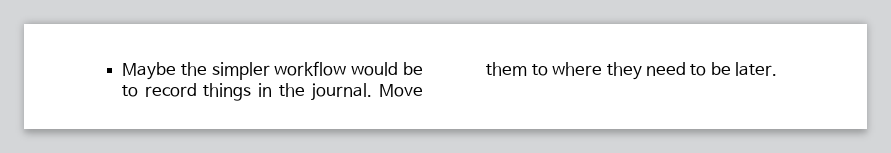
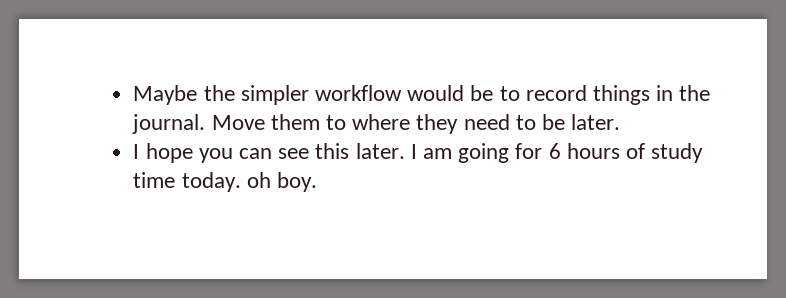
(778, 69) none -> [133,143,704,163] [133,172,317,192] // I hope you can see this later. I am going for 6 hours of study time today. oh boy.

